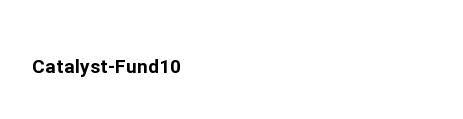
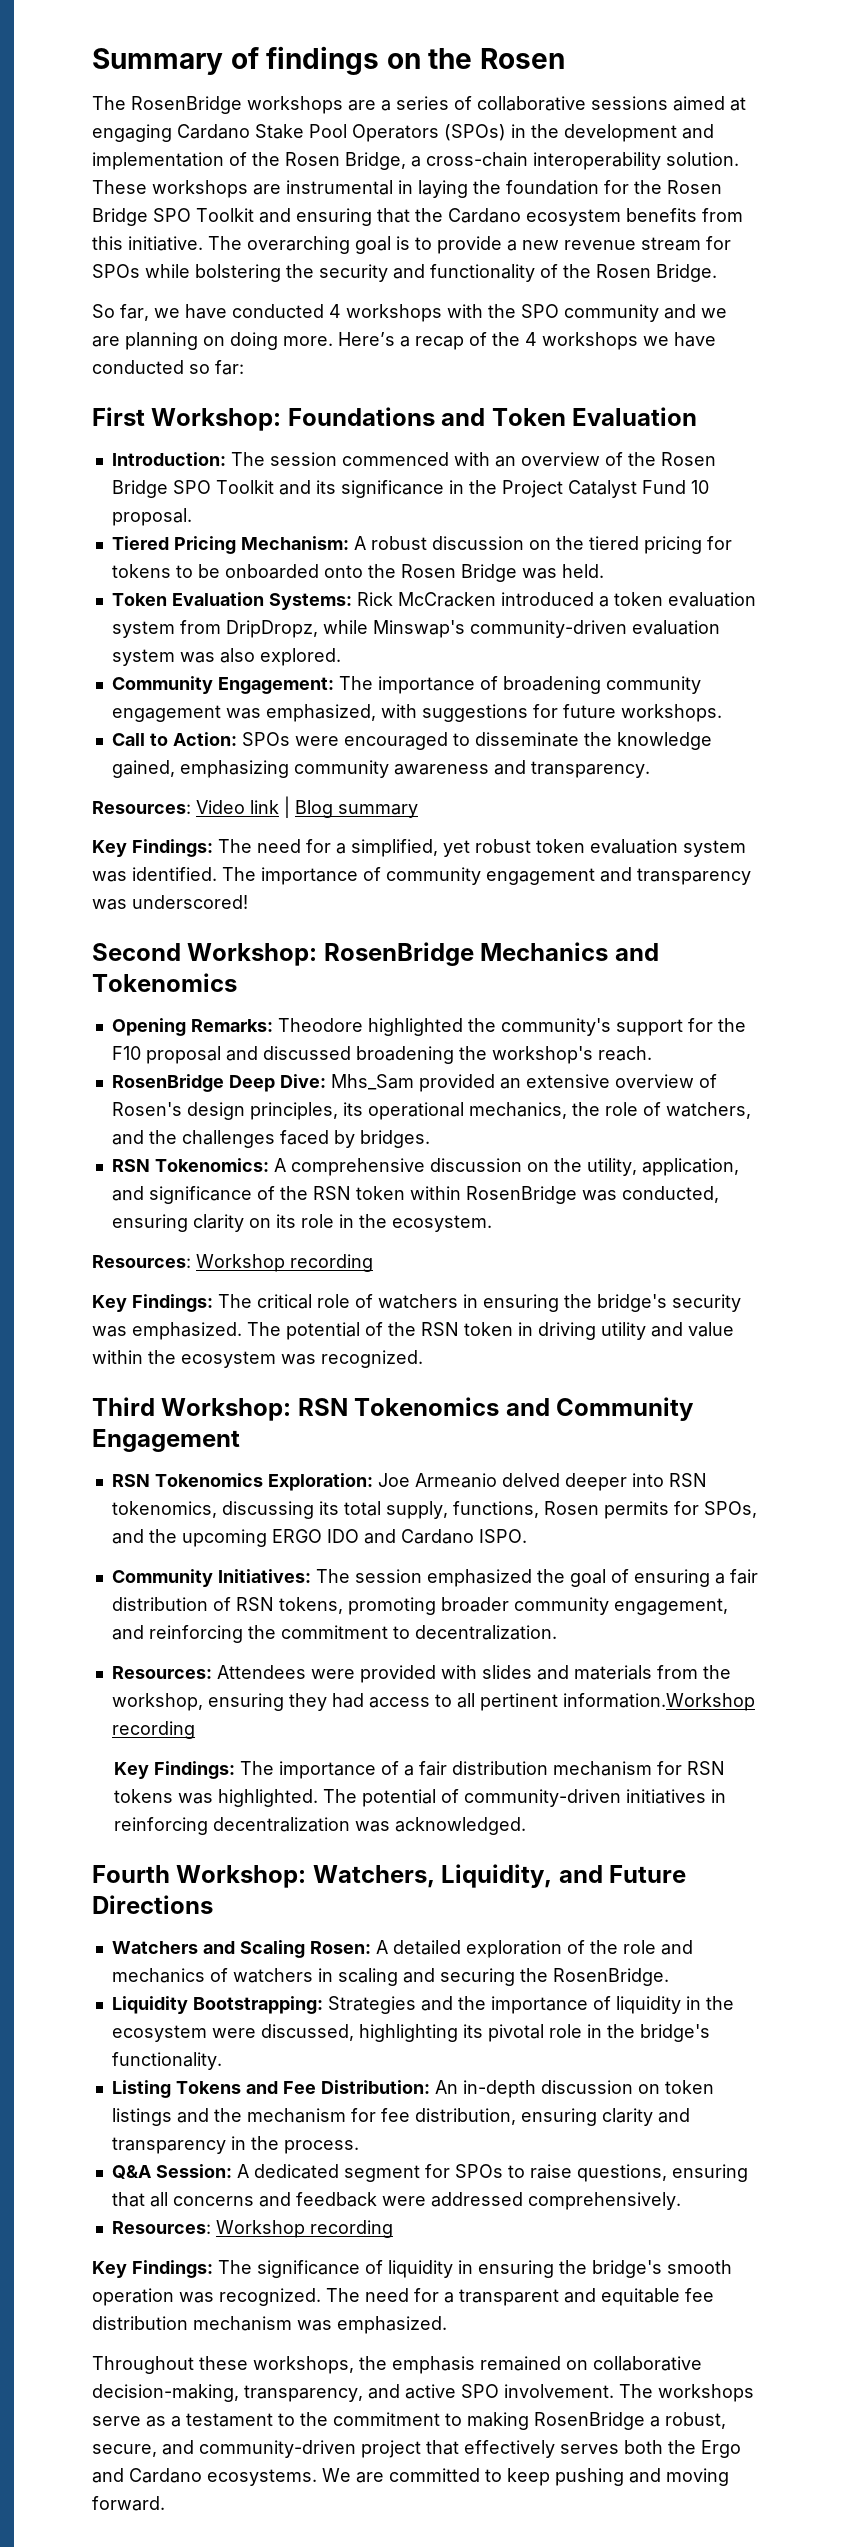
[32,59,181,77] Catalyst-Fund10 -> [92,46,565,75] [92,96,746,114] [92,124,714,142] [92,152,739,170] [92,180,722,198] [92,208,743,226] [92,236,731,254] [92,264,717,282] [92,304,727,322] [92,332,716,350] [92,360,244,375] [92,407,698,431] [111,452,716,467] [111,480,709,498] [111,508,192,526] [111,536,732,554] [111,564,604,582] [111,592,756,610] [111,620,720,638] [111,648,341,666] [111,676,701,694] [111,704,722,722] [111,732,712,750] [111,760,650,778] [92,796,418,818] [92,839,746,857] [92,867,751,885] [92,895,248,910] [92,942,659,966] [92,973,237,992] [111,1018,746,1036] [111,1046,652,1064] [111,1074,717,1092] [111,1102,751,1120] [111,1130,430,1148] [111,1158,739,1176] [111,1186,719,1204] [111,1214,492,1232] [92,1254,373,1272] [92,1294,741,1312] [92,1322,734,1340] [92,1350,423,1368] [92,1397,695,1421] [92,1429,240,1452] [111,1473,707,1491] [111,1501,757,1519] [111,1529,527,1547] [111,1569,758,1587] [111,1597,728,1615] [111,1625,557,1643] [111,1665,731,1683] [111,1693,755,1711] [111,1721,195,1739] [114,1761,726,1779] [114,1789,727,1807] [114,1817,527,1835] [92,1864,687,1888] [92,1895,213,1914] [111,1940,693,1958] [111,1968,669,1986] [111,1996,734,2014] [111,2024,710,2042] [111,2052,222,2070] [111,2080,714,2098] [111,2108,690,2126] [111,2136,359,2154] [111,2164,748,2182] [111,2192,681,2210] [111,2220,393,2238] [92,2260,732,2278] [92,2288,714,2306] [92,2316,447,2334] [92,2356,702,2374] [92,2384,754,2402] [92,2412,726,2430] [92,2440,741,2458] [92,2468,729,2486] [92,2496,165,2511] Summary of findings on the Rosen // The RosenBridge workshops are a series of collaborative sessions aimed at engaging Cardano Stake Pool Operators (SPOs) in the development and implementation of the Rosen Bridge, a cross-chain interoperability solution. These workshops are instrumental in laying the foundation for the Rosen Bridge SPO Toolkit and ensuring that the Cardano ecosystem benefits from this initiative. The overarching goal is to provide a new revenue stream for SPOs while bolstering the security and functionality of the Rosen Bridge. // So far, we have conducted 4 workshops with the SPO community and we are planning on doing more. Here’s a recap of the 4 workshops we have conducted so far: // First Workshop: Foundations and Token Evaluation // Introduction: The session commenced with an overview of the Rosen Bridge SPO Toolkit and its significance in the Project Catalyst Fund 10 proposal. // Tiered Pricing Mechanism: A robust discussion on the tiered pricing for tokens to be onboarded onto the Rosen Bridge was held. // Token Evaluation Systems: Rick McCracken introduced a token evaluation system from DripDropz, while Minswap's community-driven evaluation system was also explored. // Community Engagement: The importance of broadening community engagement was emphasized, with suggestions for future workshops. // Call to Action: SPOs were encouraged to disseminate the knowledge gained, emphasizing community awareness and transparency. // Resources: Video link | Blog summary // Key Findings: The need for a simplified, yet robust token evaluation system was identified. The importance of community engagement and transparency was underscored! // Second Workshop: RosenBridge Mechanics and Tokenomics // Opening Remarks: Theodore highlighted the community's support for the F10 proposal and discussed broadening the workshop's reach. // RosenBridge Deep Dive: Mhs_Sam provided an extensive overview of Rosen's design principles, its operational mechanics, the role of watchers, and the challenges faced by bridges. // RSN Tokenomics: A comprehensive discussion on the utility, application, and significance of the RSN token within RosenBridge was conducted, ensuring clarity on its role in the ecosystem. // Resources: Workshop recording // Key Findings: The critical role of watchers in ensuring the bridge's security was emphasized. The potential of the RSN token in driving utility and value within the ecosystem was recognized. // Third Workshop: RSN Tokenomics and Community Engagement // RSN Tokenomics Exploration: Joe Armeanio delved deeper into RSN tokenomics, discussing its total supply, functions, Rosen permits for SPOs, and the upcoming ERGO IDO and Cardano ISPO. // Community Initiatives: The session emphasized the goal of ensuring a fair distribution of RSN tokens, promoting broader community engagement, and reinforcing the commitment to decentralization. // Resources: Attendees were provided with slides and materials from the workshop, ensuring they had access to all pertinent information.Workshop recording // Key Findings: The importance of a fair distribution mechanism for RSN tokens was highlighted. The potential of community-driven initiatives in reinforcing decentralization was acknowledged. // Fourth Workshop: Watchers, Liquidity, and Future Directions // Watchers and Scaling Rosen: A detailed exploration of the role and mechanics of watchers in scaling and securing the RosenBridge. // Liquidity Bootstrapping: Strategies and the importance of liquidity in the ecosystem were discussed, highlighting its pivotal role in the bridge's functionality. // Listing Tokens and Fee Distribution: An in-depth discussion on token listings and the mechanism for fee distribution, ensuring clarity and transparency in the process. // Q&A Session: A dedicated segment for SPOs to raise questions, ensuring that all concerns and feedback were addressed comprehensively. // Resources: Workshop recording // Key Findings: The significance of liquidity in ensuring the bridge's smooth operation was recognized. The need for a transparent and equitable fee distribution mechanism was emphasized. // Throughout these workshops, the emphasis remained on collaborative decision-making, transparency, and active SPO involvement. The workshops serve as a testament to the commitment to making RosenBridge a robust, secure, and community-driven project that effectively serves both the Ergo and Cardano ecosystems. We are committed to keep pushing and moving forward.

